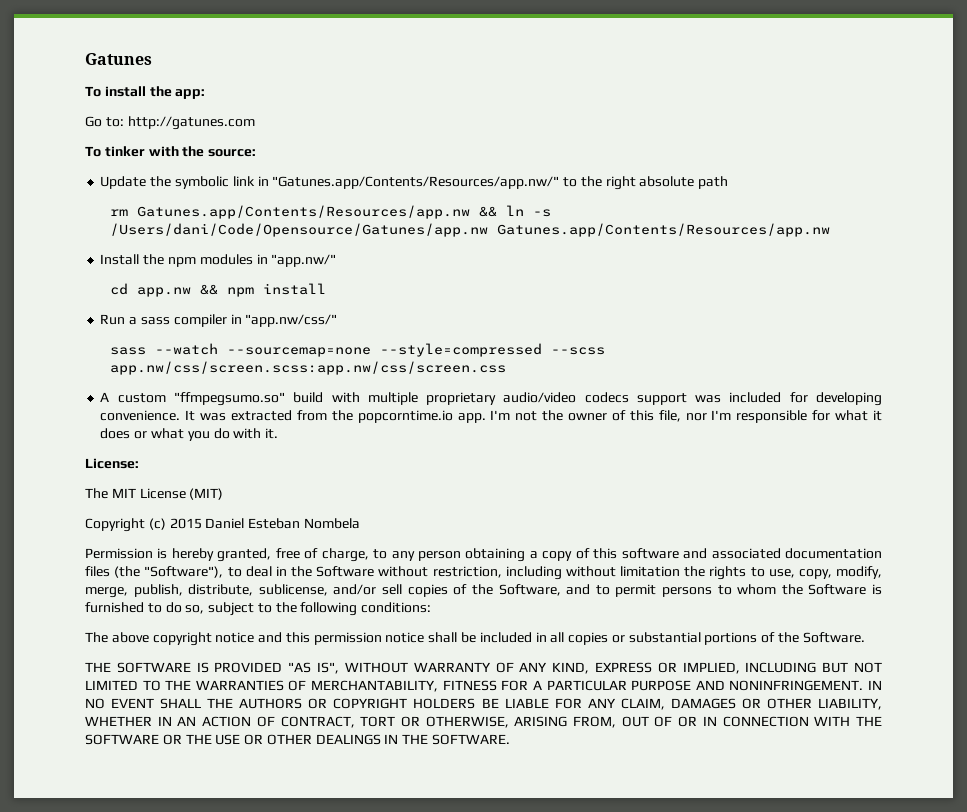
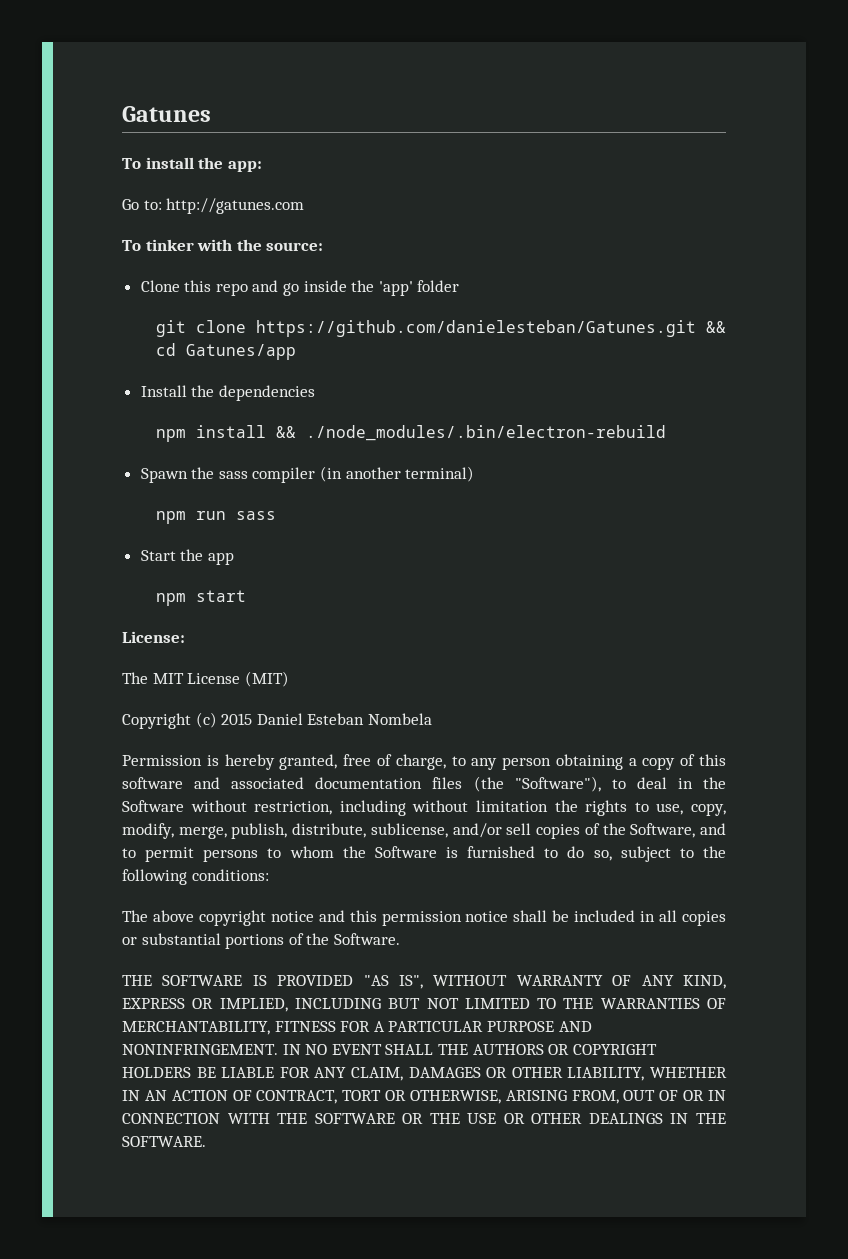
[100,176,729,190] [110,205,552,219] [110,223,831,237] [100,254,337,267] [110,283,327,297] [100,314,338,327] [110,343,606,357] [110,361,507,375] [100,392,882,406] [100,410,882,423] [100,428,279,441] Update the symbolic link in "Gatunes.app/Contents/Resources/app.nw/" to the right absolute path // rm Gatunes.app/Contents/Resources/app.nw && ln -s /Users/dani/Code/Opensource/Gatunes/app.nw Gatunes.app/Contents/Resources/app.nw // Install the npm modules in "app.nw/" // cd app.nw && npm install // Run a sass compiler in "app.nw/css/" // sass --watch --sourcemap=none --style=compressed --scss app.nw/css/screen.scss:app.nw/css/screen.css // A custom "ffmpegsumo.so" build with multiple proprietary audio/video codecs support was included for developing convenience. It was extracted from the popcorntime.io app. I'm not the owner of this file, nor I'm responsible for what it does or what you do with it. -> [140,280,460,296] [155,320,726,337] [155,343,296,360] [140,385,315,401] [155,425,666,442] [140,466,475,483] [155,511,276,524] [140,549,234,565] [155,590,246,606] Clone this repo and go inside the 'app' folder // git clone https://github.com/danielesteban/Gatunes.git && cd Gatunes/app // Install the dependencies // npm install && ./node_modules/.bin/electron-rebuild // Spawn the sass compiler (in another terminal) // npm run sass // Start the app // npm start

